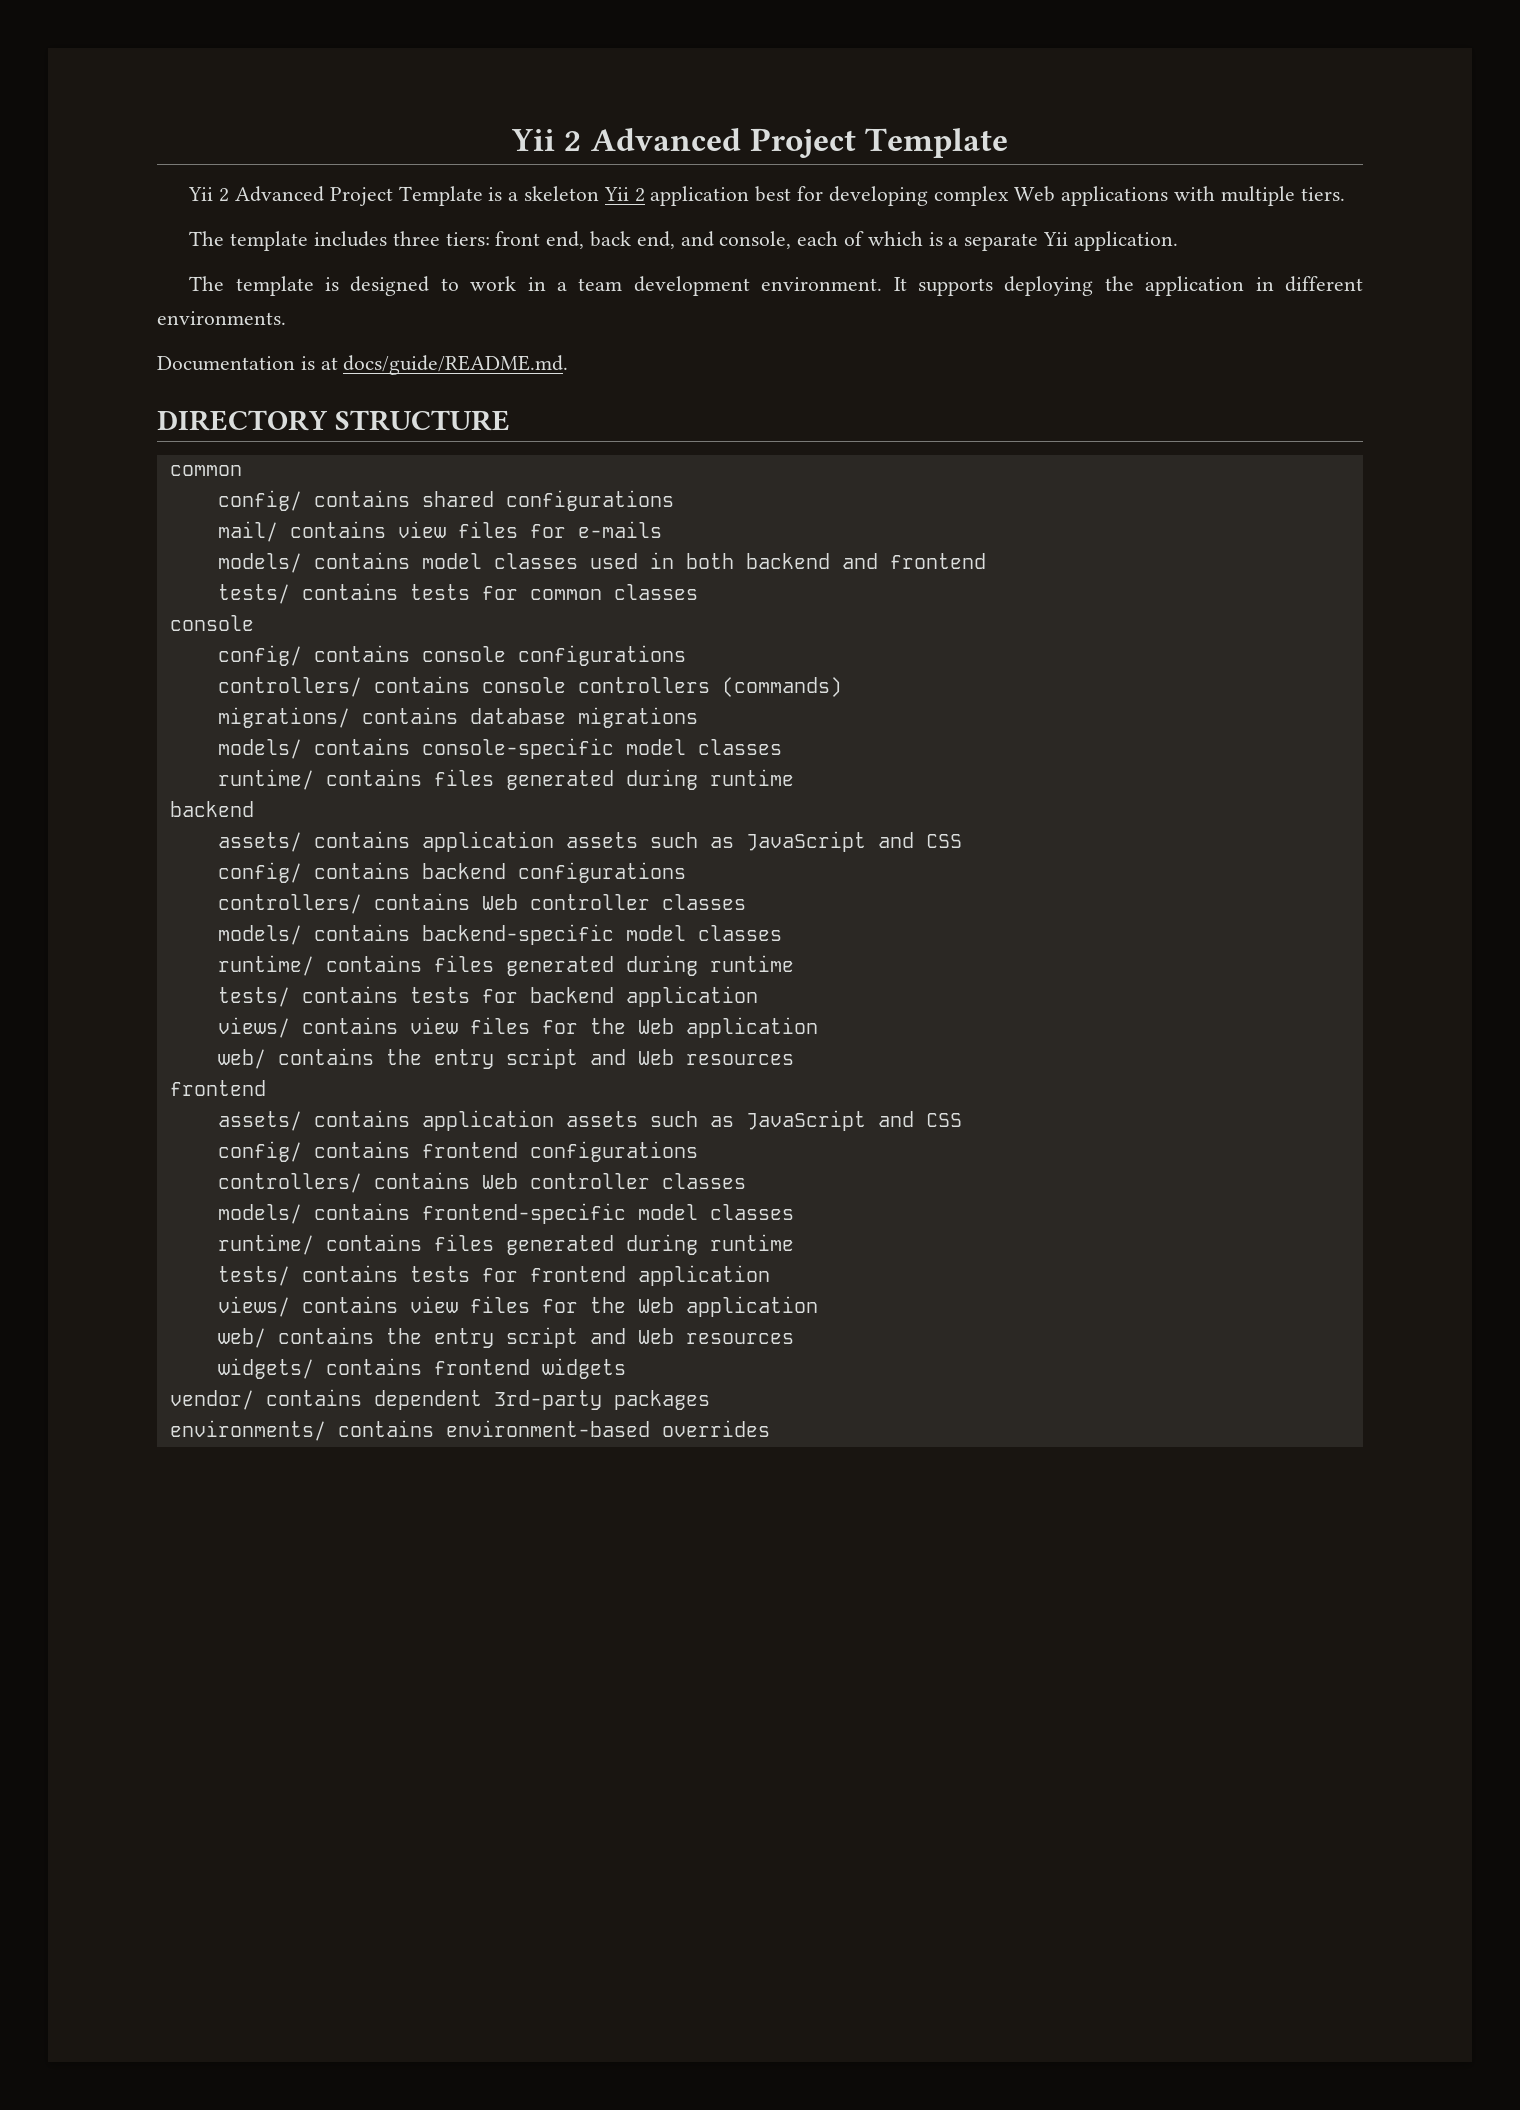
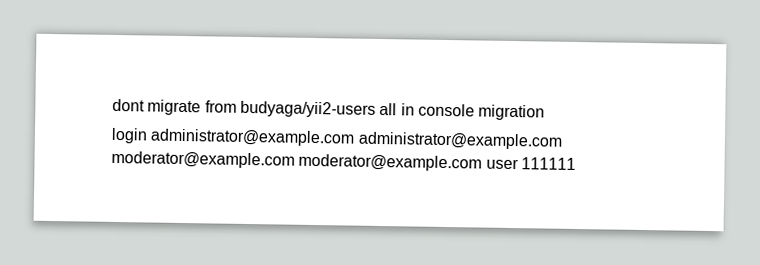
[511,128,1008,158] [188,186,1345,206] [189,231,1178,251] [189,276,1363,296] [157,311,286,325] [157,355,569,375] [157,410,510,431] [169,465,242,476] [217,490,674,511] [217,521,662,542] [217,552,986,573] [217,583,698,604] [169,615,254,631] [217,645,686,666] [217,676,842,697] [217,707,698,728] [217,738,782,759] [217,769,794,790] [169,801,254,817] [217,831,962,852] [217,862,686,883] [217,893,746,914] [217,924,782,945] [217,955,794,976] [217,986,758,1007] [217,1017,818,1038] [217,1048,794,1069] [169,1080,266,1096] [217,1110,962,1131] [217,1141,698,1162] [217,1172,746,1193] [217,1203,794,1224] [217,1234,794,1255] [217,1265,770,1286] [217,1296,818,1317] [217,1327,794,1348] [217,1358,626,1379] [169,1389,710,1410] [169,1420,770,1441] Yii 2 Advanced Project Template // Yii 2 Advanced Project Template is a skeleton Yii 2 application best for developing complex Web applications with multiple tiers. // The template includes three tiers: front end, back end, and console, each of which is a separate Yii application. // The template is designed to work in a team development environment. It supports deploying the application in different environments. // Documentation is at docs/guide/README.md. // DIRECTORY STRUCTURE // common // config/ contains shared configurations // mail/ contains view files for e-mails // models/ contains model classes used in both backend and frontend // tests/ contains tests for common classes // console // config/ contains console configurations // controllers/ contains console controllers (commands) // migrations/ contains database migrations // models/ contains console-specific model classes // runtime/ contains files generated during runtime // backend // assets/ contains application assets such as JavaScript and CSS // config/ contains backend configurations // controllers/ contains Web controller classes // models/ contains backend-specific model classes // runtime/ contains files generated during runtime // tests/ contains tests for backend application // views/ contains view files for the Web application // web/ contains the entry script and Web resources // frontend // assets/ contains application assets such as JavaScript and CSS // config/ contains frontend configurations // controllers/ contains Web controller classes // models/ contains frontend-specific model classes // runtime/ contains files generated during runtime // tests/ contains tests for frontend application // views/ contains view files for the Web application // web/ contains the entry script and Web resources // widgets/ contains frontend widgets // vendor/ contains dependent 3rd-party packages // environments/ contains environment-based overrides -> [112,98,546,121] [111,127,562,150] [111,150,576,172] dont migrate from budyaga/yii2-users all in console migration // login administrator@example.com administrator@example.com moderator@example.com moderator@example.com user 111111

